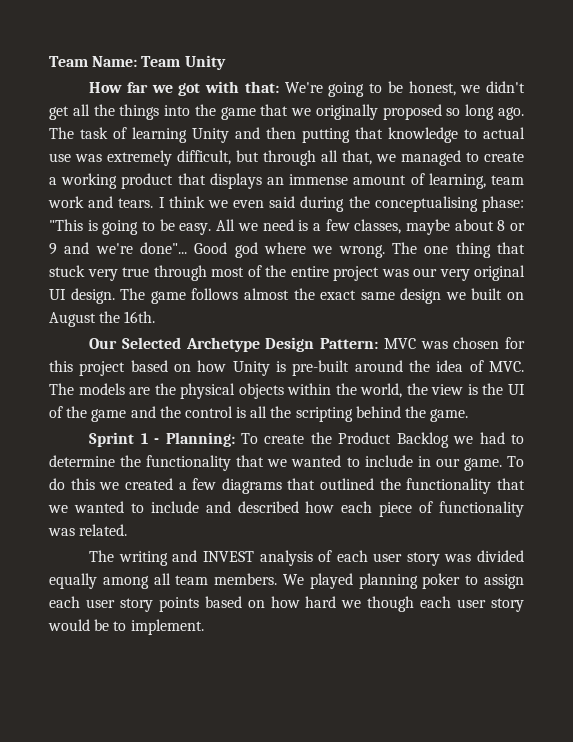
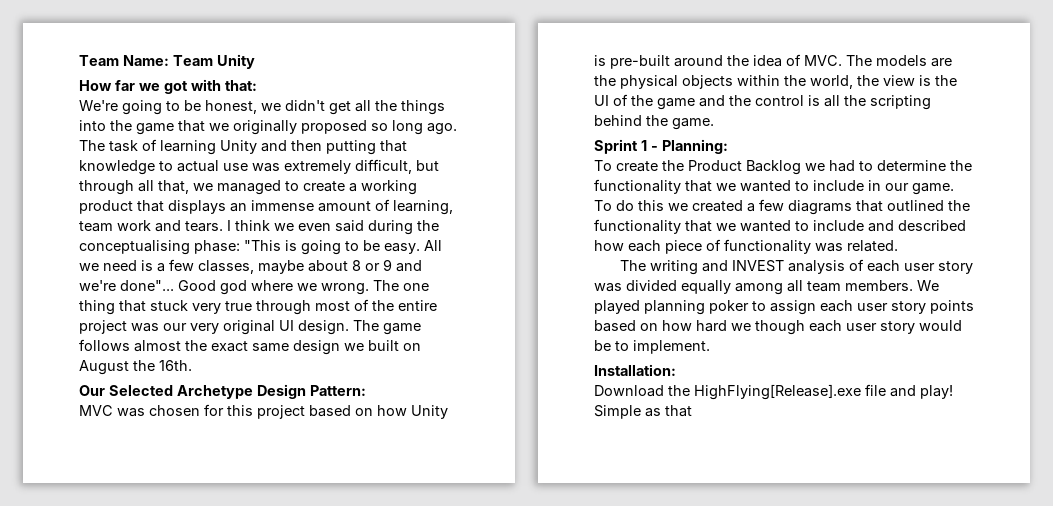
(279, 87) none -> (257, 85) //
(379, 343) none -> (366, 390) //
(235, 439) none -> (728, 146) //
(204, 627) none -> [594,364,676,376] [594,384,953,400] [594,405,692,419] // Installation: // Download the HighFlying[Release].exe file and play! Simple as that

